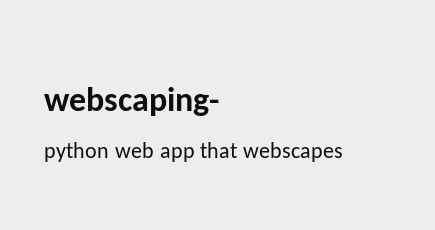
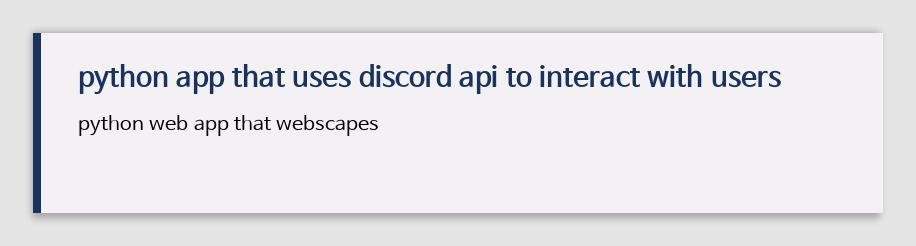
[44,87,219,116] webscaping- -> [78,64,781,95] python app that uses discord api to interact with users

